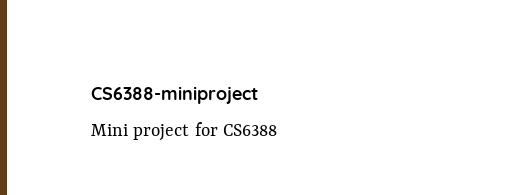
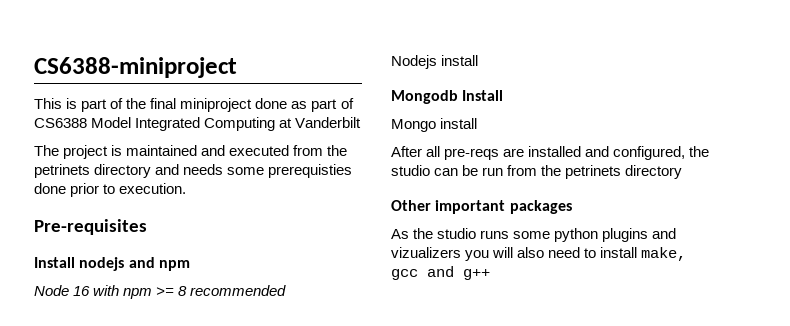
[91,122,277,141] Mini project for CS6388 -> [34,98,354,112] [34,117,362,131] [34,145,348,159] [34,164,353,178] [34,183,187,197] [34,219,147,235] [34,257,190,271] [34,285,287,299] [391,55,479,69] [391,90,504,104] [391,118,478,132] [391,146,710,160] [391,165,683,179] [391,200,572,214] [391,228,677,242] [391,247,687,261] [391,266,490,280] This is part of the final miniproject done as part of CS6388 Model Integrated Computing at Vanderbilt // The project is maintained and executed from the petrinets directory and needs some prerequisties done prior to execution. // Pre-requisites // Install nodejs and npm // Node 16 with npm >= 8 recommended // Nodejs install // Mongodb Install // Mongo install // After all pre-reqs are installed and configured, the studio can be run from the petrinets directory // Other important packages // As the studio runs some python plugins and vizualizers you will also need to install make, gcc and g++

